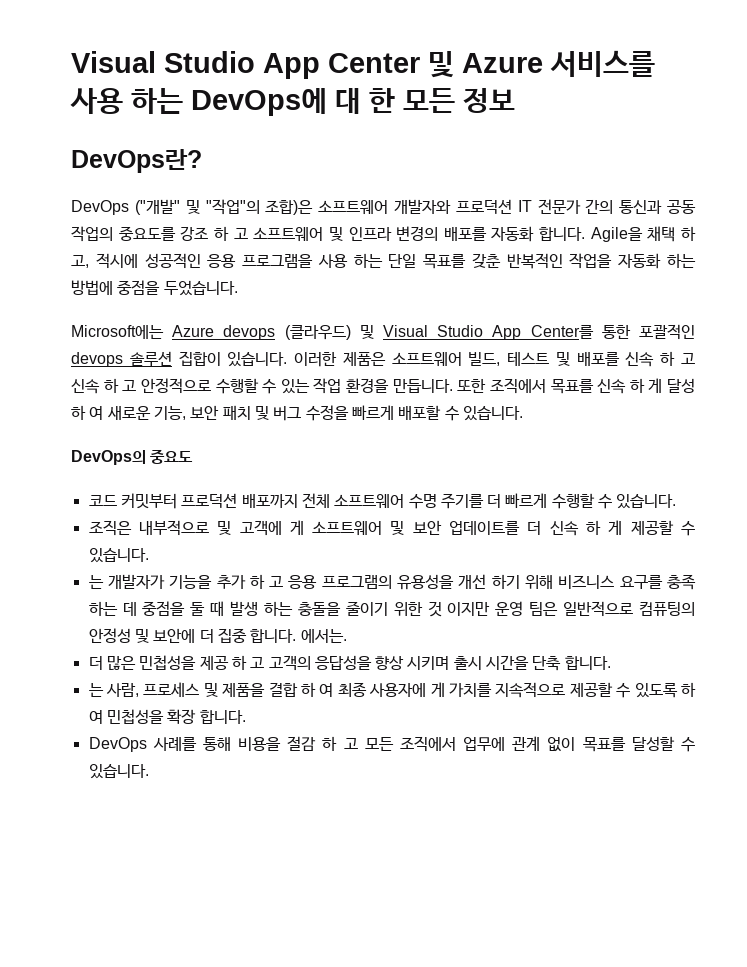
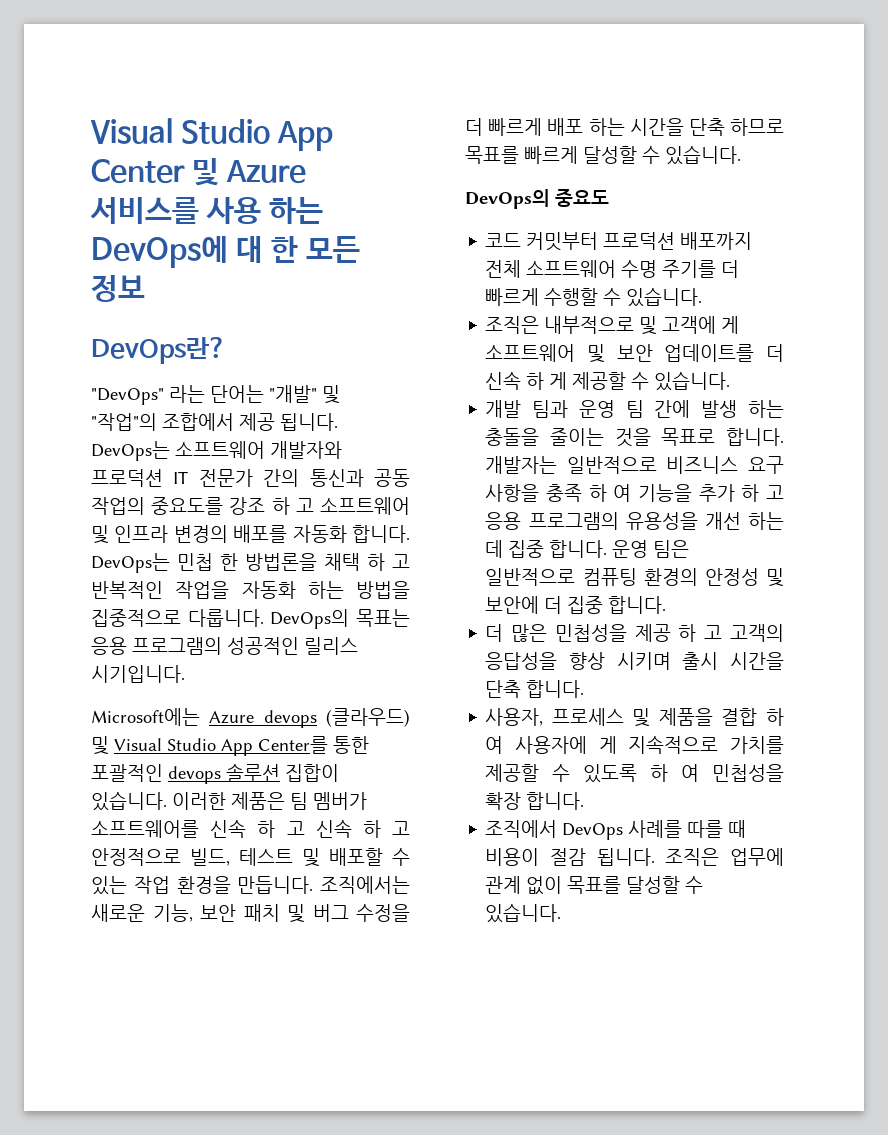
[71,199,314,215] DevOps ("개발" 및 "작업"의 조합)은 -> [91,385,340,405] [91,413,338,431] [91,441,170,461] "DevOps" 라는 단어는 "개발" 및 "작업"의 조합에서 제공 됩니다. DevOps는
[590,226,696,242] [71,253,696,269] [71,280,238,296] Agile을 채택 하 고, 적시에 성공적인 응용 프로그램을 사용 하는 단일 목표를 갖춘 반복적인 작업을 자동화 하는 방법에 중점을 두었습니다. -> [91,553,410,573] [91,581,410,599] [91,609,411,629] [91,637,358,655] [91,665,185,683] DevOps는 민첩 한 방법론을 채택 하 고 반복적인 작업을 자동화 하는 방법을 집중적으로 다룹니다. DevOps의 목표는 응용 프로그램의 성공적인 릴리스 시기입니다.
[391,351,620,367] 소프트웨어 빌드, 테스트 및 배포를 -> [290,792,367,810] [91,820,199,838] 팀 멤버가 소프트웨어를
[215,378,259,394] 수행할 -> [190,848,383,867] 빌드, 테스트 및 배포할
[457,378,695,394] [71,405,104,420] 또한 조직에서 목표를 신속 하 게 달성 하 여 -> [320,876,410,894] 조직에서는
[351,405,442,420] 빠르게 배포할 -> [465,118,784,136] [465,146,637,164] 더 빠르게 배포 하는 시간을 단축 하므로 목표를 빠르게 달성할
[88,574,165,589] 는 개발자가 -> [485,400,784,418] [485,428,784,447] [485,456,784,474] [485,484,632,502] 개발 팀과 운영 팀 간에 발생 하는 충돌을 줄이는 것을 목표로 합니다. 개발자는 일반적으로 비즈니스 요구 사항을 충족 하 여
[491,574,696,590] [88,601,491,617] 하기 위해 비즈니스 요구를 충족 하는 데 중점을 둘 때 발생 하는 충돌을 줄이기 위한 것 이지만 -> [748,512,784,530] [485,540,608,558] 하는 데 집중 합니다.
[638,601,695,616] 컴퓨팅의 -> [582,568,698,586] 컴퓨팅 환경의
[300,629,347,643] 에서는. -> (667, 605) none
[88,683,139,697] 는 사람, -> [485,708,544,726] 사용자,
[337,682,367,697] 최종 -> (504, 745) none
[448,682,566,698] 가치를 지속적으로 -> [628,735,784,754] 지속적으로 가치를
(246, 717) none -> [485,820,558,838] 조직에서
[202,736,456,752] 통해 비용을 절감 하 고 모든 조직에서 -> [687,820,747,838] [485,848,720,866] 따를 때 비용이 절감 됩니다. 조직은

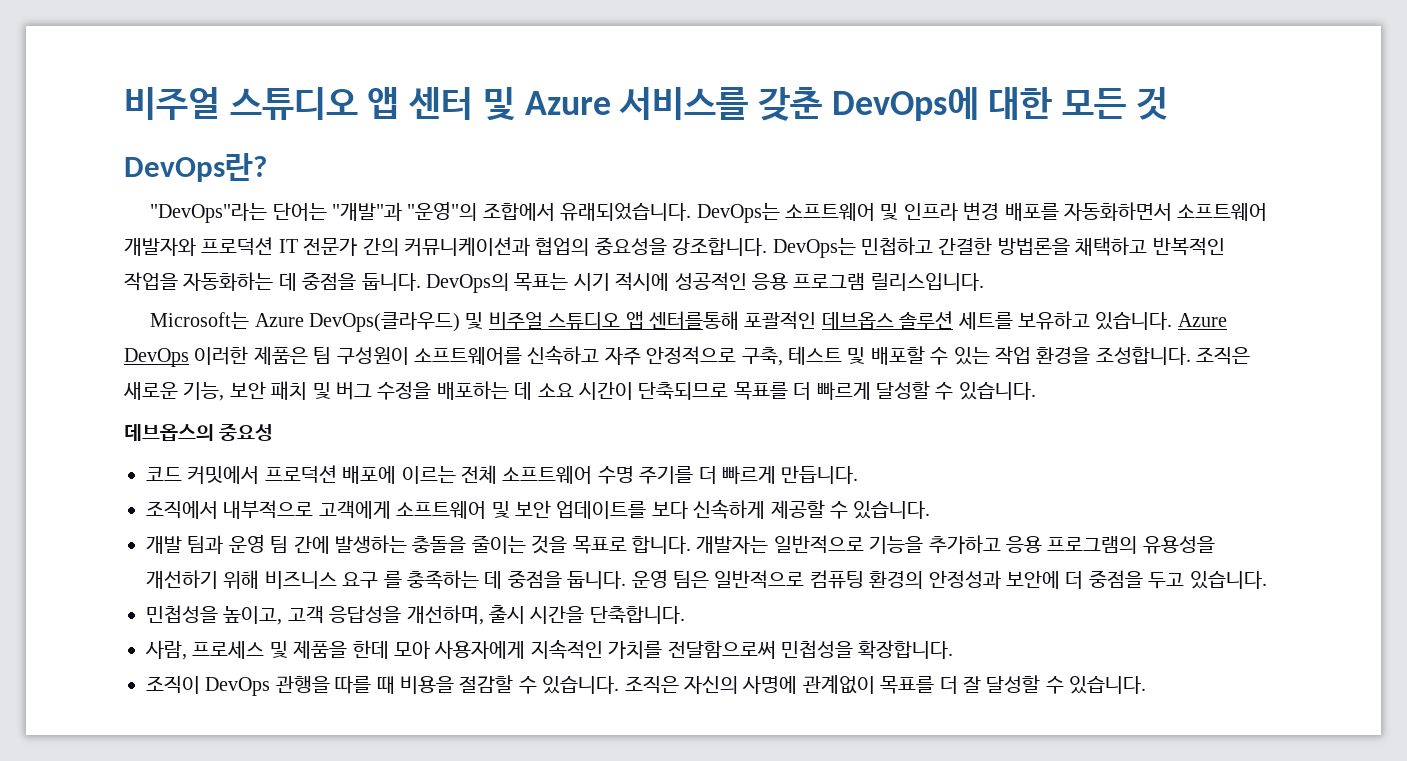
[90,118,334,151] [91,158,307,186] [90,197,324,224] [91,236,361,268] [91,275,145,302] [91,337,226,364] [91,385,340,405] [91,413,338,431] [91,441,170,461] Visual Studio App Center 및 Azure 서비스를 사용 하는 DevOps에 대 한 모든 정보 // DevOps란? // "DevOps" 라는 단어는 "개발" 및 "작업"의 조합에서 제공 됩니다. DevOps는 -> [124,87,1168,121] [124,153,267,182] [150,201,1173,223] 비주얼 스튜디오 앱 센터 및 Azure 서비스를 갖춘 DevOps에 대한 모든 것 // DevOps란? // "DevOps"라는 단어는 "개발"과 "운영"의 조합에서 유래되었습니다. DevOps는 소프트웨어 및 인프라 변경 배포를 자동화하면서
[309,469,410,487] [91,497,410,515] [91,525,410,544] [91,553,410,573] [91,581,410,599] [91,609,411,629] [91,637,358,655] [91,665,185,683] [91,708,410,728] [91,736,369,756] [91,763,339,784] [91,791,367,811] [91,819,410,838] [91,848,230,866] 통신과 공동 작업의 중요도를 강조 하 고 소프트웨어 및 인프라 변경의 배포를 자동화 합니다. DevOps는 민첩 한 방법론을 채택 하 고 반복적인 작업을 자동화 하는 방법을 집중적으로 다룹니다. DevOps의 목표는 응용 프로그램의 성공적인 릴리스 시기입니다. // Microsoft에는 Azure devops (클라우드) 및 Visual Studio App Center를 통한 포괄적인 devops 솔루션 집합이 있습니다. 이러한 제품은 팀 멤버가 소프트웨어를 신속 하 고 신속 하 고 안정적으로 빌드, -> [404,237,1225,258] [124,272,984,293] [150,311,1227,332] [124,345,783,367] 커뮤니케이션과 협업의 중요성을 강조합니다. DevOps는 민첩하고 간결한 방법론을 채택하고 반복적인 작업을 자동화하는 데 중점을 둡니다. DevOps의 목표는 시기 적시에 성공적인 응용 프로그램 릴리스입니다. // Microsoft는 Azure DevOps(클라우드) 및 비주얼 스튜디오 앱 센터를통해 포괄적인 데브옵스 솔루션 세트를 보유하고 있습니다. Azure DevOps 이러한 제품은 팀 구성원이 소프트웨어를 신속하고 자주 안정적으로 구축,
[237,876,410,894] 만듭니다. 조직에서는 -> [1095,347,1251,365] 조성합니다. 조직은
[465,118,784,136] [465,146,519,164] 더 빠르게 배포 하는 시간을 단축 하므로 목표를 -> [436,381,812,400] 배포하는 데 소요 시간이 단축되므로 목표를 더
[465,189,609,209] DevOps의 중요도 -> [124,423,274,441] 데브옵스의 중요성
[526,232,753,251] 커밋부터 프로덕션 배포까지 -> [187,465,456,484] 커밋에서 프로덕션 배포에 이르는
[544,287,703,307] [485,316,740,335] [485,344,784,363] [485,371,568,390] 수행할 수 있습니다. // 조직은 내부적으로 및 고객에 게 소프트웨어 및 보안 업데이트를 더 신속 하 게 -> [781,466,859,484] [146,499,766,519] 만듭니다. // 조직에서 내부적으로 고객에게 소프트웨어 및 보안 업데이트를 보다 신속하게
[701,400,784,418] 발생 하는 -> [335,535,407,553] 발생하는
[666,456,784,474] [485,484,784,502] [485,512,784,530] [485,540,608,558] 비즈니스 요구 사항을 충족 하 여 기능을 추가 하 고 응용 프로그램의 유용성을 개선 하는 데 집중 합니다. -> [869,535,1215,554] [146,570,627,589] 기능을 추가하고 응용 프로그램의 유용성을 개선하기 위해 비즈니스 요구 를 충족하는 데 중점을 둡니다.
[704,568,784,587] [485,596,667,614] [485,624,784,642] [485,652,784,670] [485,680,585,698] [485,708,784,727] [485,735,784,754] [485,764,784,783] [485,792,585,810] [485,820,747,840] [485,848,784,866] [485,876,622,895] 안정성 및 보안에 더 집중 합니다. // 더 많은 민첩성을 제공 하 고 고객의 응답성을 향상 시키며 출시 시간을 단축 합니다. // 사용자, 프로세스 및 제품을 결합 하 여 사용자에 게 지속적으로 가치를 제공할 수 있도록 하 여 민첩성을 확장 합니다. // 조직에서 DevOps 사례를 따를 때 비용이 절감 됩니다. 조직은 업무에 관계 없이 목표를 -> [928,570,1267,589] [146,605,685,625] [145,639,954,660] [146,675,981,696] 안정성과 보안에 더 중점을 두고 있습니다. // 민첩성을 높이고, 고객 응답성을 개선하며, 출시 시간을 단축합니다. // 사람, 프로세스 및 제품을 한데 모아 사용자에게 지속적인 가치를 전달함으로써 민첩성을 확장합니다. // 조직이 DevOps 관행을 따를 때 비용을 절감할 수 있습니다. 조직은 자신의 사명에 관계없이 목표를 더 잘

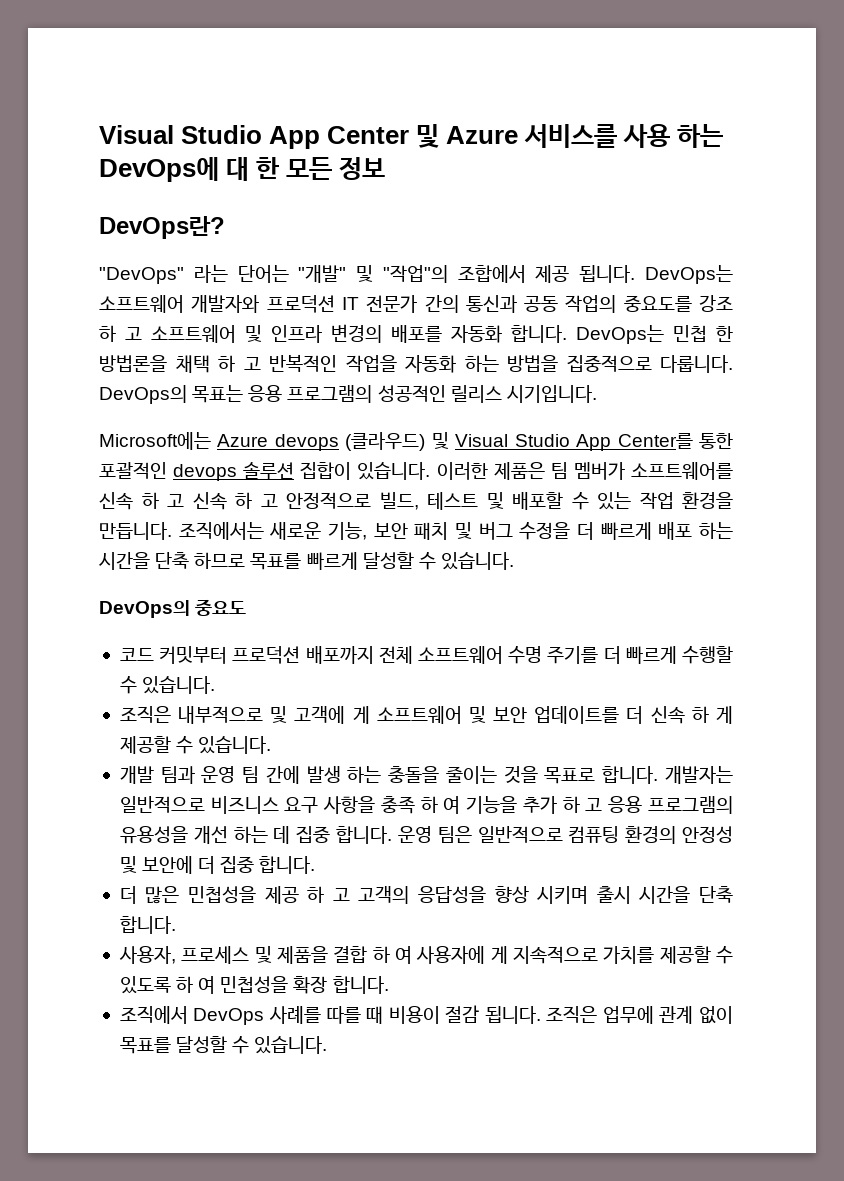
[124,87,1168,121] [124,153,267,182] [150,201,1173,223] 비주얼 스튜디오 앱 센터 및 Azure 서비스를 갖춘 DevOps에 대한 모든 것 // DevOps란? // "DevOps"라는 단어는 "개발"과 "운영"의 조합에서 유래되었습니다. DevOps는 소프트웨어 및 인프라 변경 배포를 자동화하면서 -> [99,124,724,149] [99,157,386,182] [99,216,225,239] [99,265,733,284] Visual Studio App Center 및 Azure 서비스를 사용 하는 DevOps에 대 한 모든 정보 // DevOps란? // "DevOps" 라는 단어는 "개발" 및 "작업"의 조합에서 제공 됩니다. DevOps는
[404,237,1225,258] [124,272,984,293] [150,311,1227,332] [124,345,783,367] 커뮤니케이션과 협업의 중요성을 강조합니다. DevOps는 민첩하고 간결한 방법론을 채택하고 반복적인 작업을 자동화하는 데 중점을 둡니다. DevOps의 목표는 시기 적시에 성공적인 응용 프로그램 릴리스입니다. // Microsoft는 Azure DevOps(클라우드) 및 비주얼 스튜디오 앱 센터를통해 포괄적인 데브옵스 솔루션 세트를 보유하고 있습니다. Azure DevOps 이러한 제품은 팀 구성원이 소프트웨어를 신속하고 자주 안정적으로 구축, -> [465,295,733,313] [99,324,733,344] [99,354,733,373] [99,385,597,404] [99,432,734,451] [99,462,734,481] [99,492,419,510] 통신과 공동 작업의 중요도를 강조 하 고 소프트웨어 및 인프라 변경의 배포를 자동화 합니다. DevOps는 민첩 한 방법론을 채택 하 고 반복적인 작업을 자동화 하는 방법을 집중적으로 다룹니다. DevOps의 목표는 응용 프로그램의 성공적인 릴리스 시기입니다. // Microsoft에는 Azure devops (클라우드) 및 Visual Studio App Center를 통한 포괄적인 devops 솔루션 집합이 있습니다. 이러한 제품은 팀 멤버가 소프트웨어를 신속 하 고 신속 하 고 안정적으로 빌드,
[1095,347,1251,365] 조성합니다. 조직은 -> [99,522,264,540] 만듭니다. 조직에서는
[436,381,812,400] 배포하는 데 소요 시간이 단축되므로 목표를 더 -> [577,522,733,540] [99,552,302,570] 더 빠르게 배포 하는 시간을 단축 하므로 목표를
[124,423,274,441] 데브옵스의 중요성 -> [99,599,247,618] DevOps의 중요도
[187,465,456,484] 커밋에서 프로덕션 배포에 이르는 -> [159,646,374,664] 커밋부터 프로덕션 배포까지
[781,466,859,484] [146,499,766,519] 만듭니다. // 조직에서 내부적으로 고객에게 소프트웨어 및 보안 업데이트를 보다 신속하게 -> [682,646,734,664] [119,676,216,694] [119,706,733,724] 수행할 수 있습니다. // 조직은 내부적으로 및 고객에 게 소프트웨어 및 보안 업데이트를 더 신속 하 게
[335,535,407,553] 발생하는 -> [306,766,382,783] 발생 하는
[869,535,1215,554] [146,570,627,589] 기능을 추가하고 응용 프로그램의 유용성을 개선하기 위해 비즈니스 요구 를 충족하는 데 중점을 둡니다. -> [210,796,733,814] [119,826,393,844] 비즈니스 요구 사항을 충족 하 여 기능을 추가 하 고 응용 프로그램의 유용성을 개선 하는 데 집중 합니다.
[928,570,1267,589] [146,605,685,625] [145,639,954,660] [146,675,981,696] 안정성과 보안에 더 중점을 두고 있습니다. // 민첩성을 높이고, 고객 응답성을 개선하며, 출시 시간을 단축합니다. // 사람, 프로세스 및 제품을 한데 모아 사용자에게 지속적인 가치를 전달함으로써 민첩성을 확장합니다. // 조직이 DevOps 관행을 따를 때 비용을 절감할 수 있습니다. 조직은 자신의 사명에 관계없이 목표를 더 잘 -> [682,826,733,843] [119,856,316,874] [119,886,733,904] [119,916,176,934] [118,946,733,964] [119,976,389,994] [119,1005,733,1025] [119,1037,171,1054] 안정성 및 보안에 더 집중 합니다. // 더 많은 민첩성을 제공 하 고 고객의 응답성을 향상 시키며 출시 시간을 단축 합니다. // 사용자, 프로세스 및 제품을 결합 하 여 사용자에 게 지속적으로 가치를 제공할 수 있도록 하 여 민첩성을 확장 합니다. // 조직에서 DevOps 사례를 따를 때 비용이 절감 됩니다. 조직은 업무에 관계 없이 목표를

